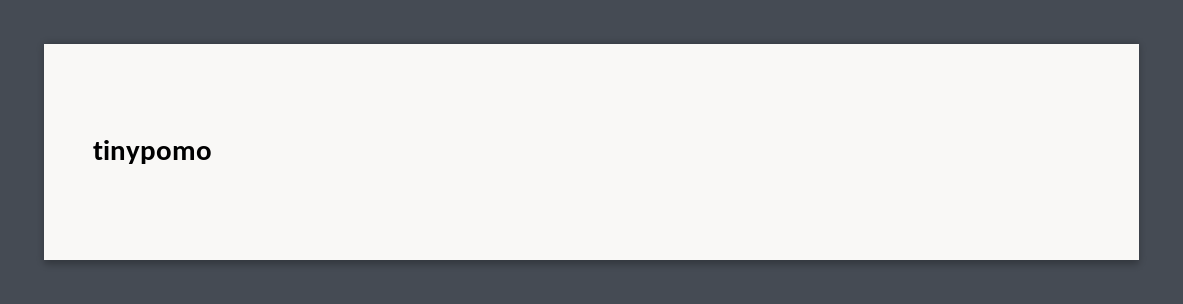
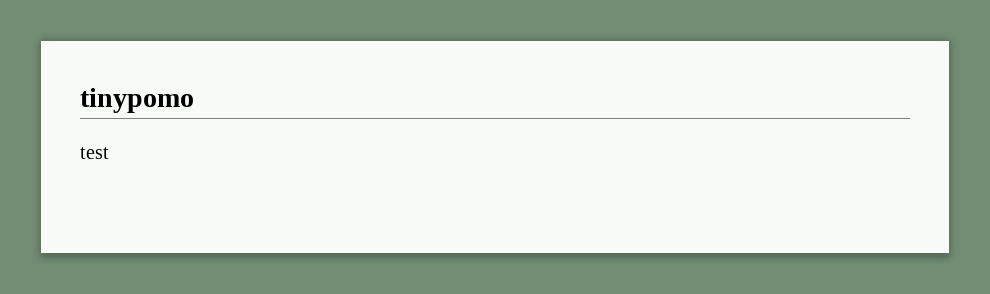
(212, 152) none -> [80,147,109,159] // test

